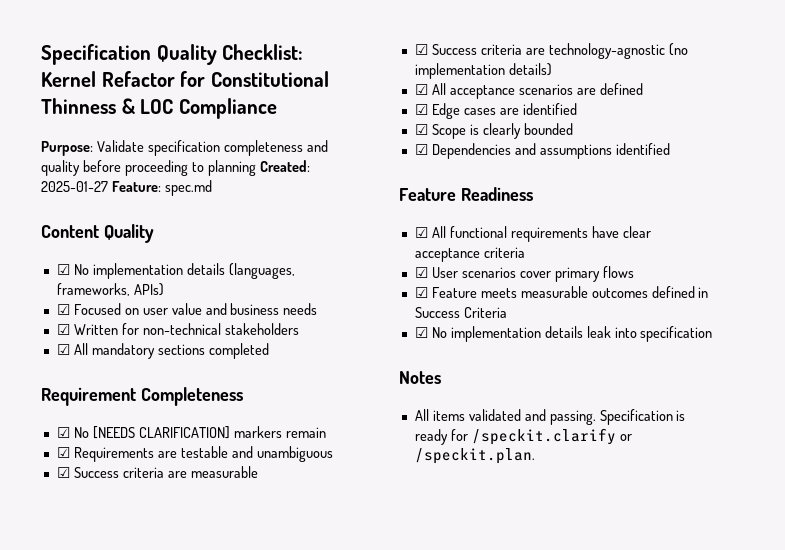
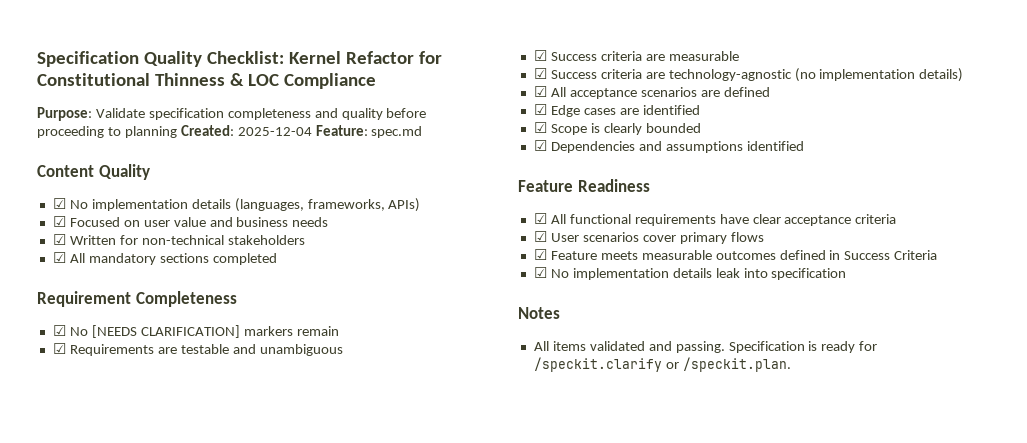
[41,181,108,192] 2025-01-27 -> [237,127,312,136] 2025-12-04

